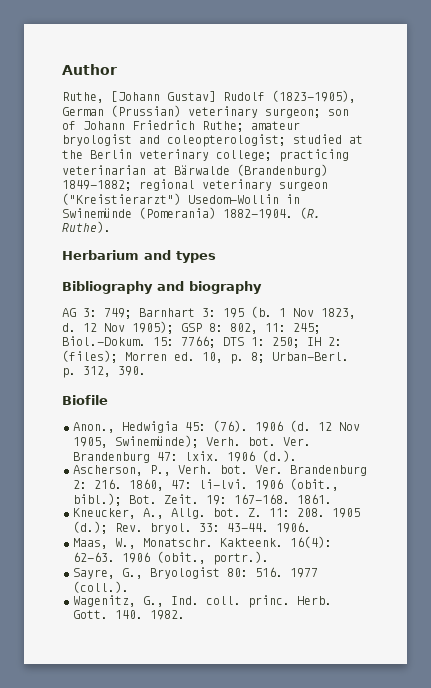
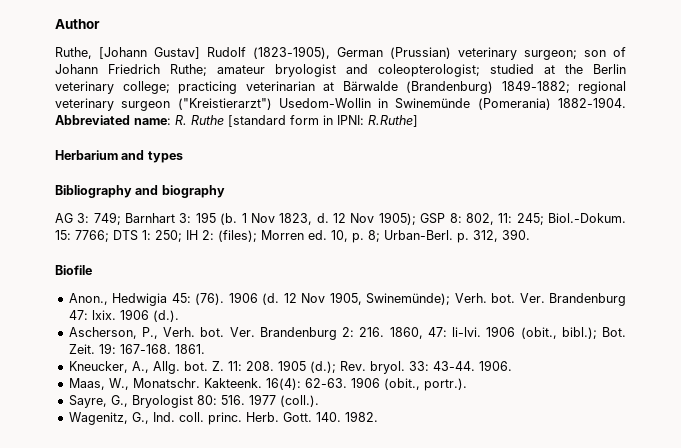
[300,207,321,219] [62,221,111,233] (R. Ruthe). -> [55,115,418,127] Abbreviated name: R. Ruthe [standard form in IPNI: R.Ruthe]

